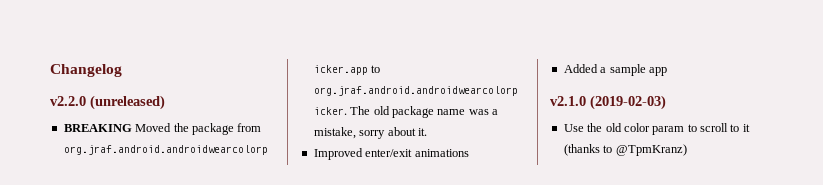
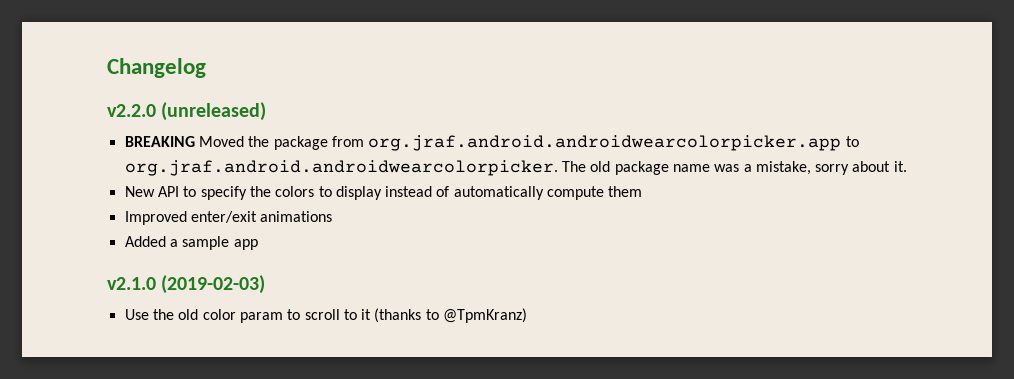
(427, 132) none -> [124,186,643,200] // New API to specify the colors to display instead of automatically compute them

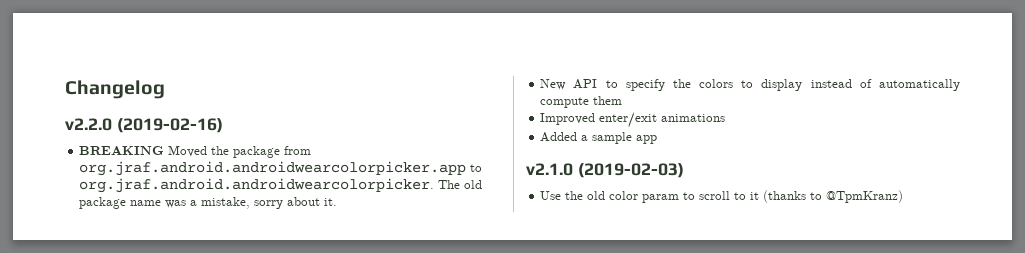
[161,102,267,121] (unreleased) -> [116,118,223,133] (2019-02-16)

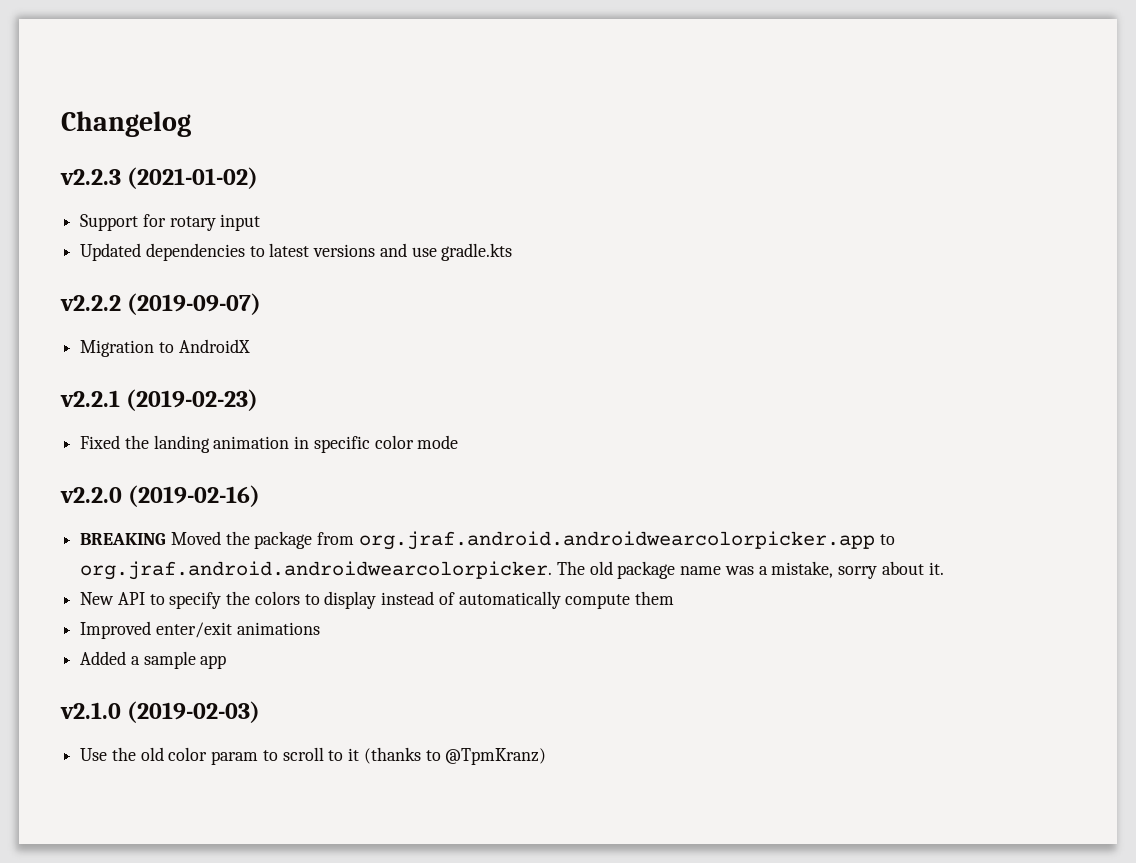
(165, 89) none -> [60,167,259,189] [80,214,261,231] [80,243,513,261] [60,293,262,315] [80,339,250,357] [60,389,259,411] [80,435,459,453] // v2.2.3 (2021-01-02) // Support for rotary input // Updated dependencies to latest versions and use gradle.kts // v2.2.2 (2019-09-07) // Migration to AndroidX // v2.2.1 (2019-02-23) // Fixed the landing animation in specific color mode

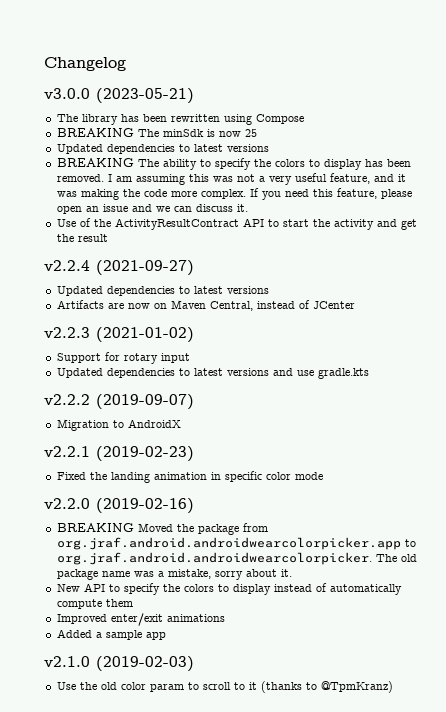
(191, 124) none -> [44,88,194,104] [56,114,304,125] [56,128,257,137] [56,144,269,154] [56,158,411,170] [56,173,406,185] [56,188,412,200] [56,204,248,214] [56,218,417,230] [56,234,108,242] [44,260,194,276] [56,286,269,296] [56,300,355,311] // v3.0.0 (2023-05-21) // The library has been rewritten using Compose // BREAKING The minSdk is now 25 // Updated dependencies to latest versions // BREAKING The ability to specify the colors to display has been removed. I am assuming this was not a very useful feature, and it was making the code more complex. If you need this feature, please open an issue and we can discuss it. // Use of the ActivityResultContract API to start the activity and get the result // v2.2.4 (2021-09-27) // Updated dependencies to latest versions // Artifacts are now on Maven Central, instead of JCenter

